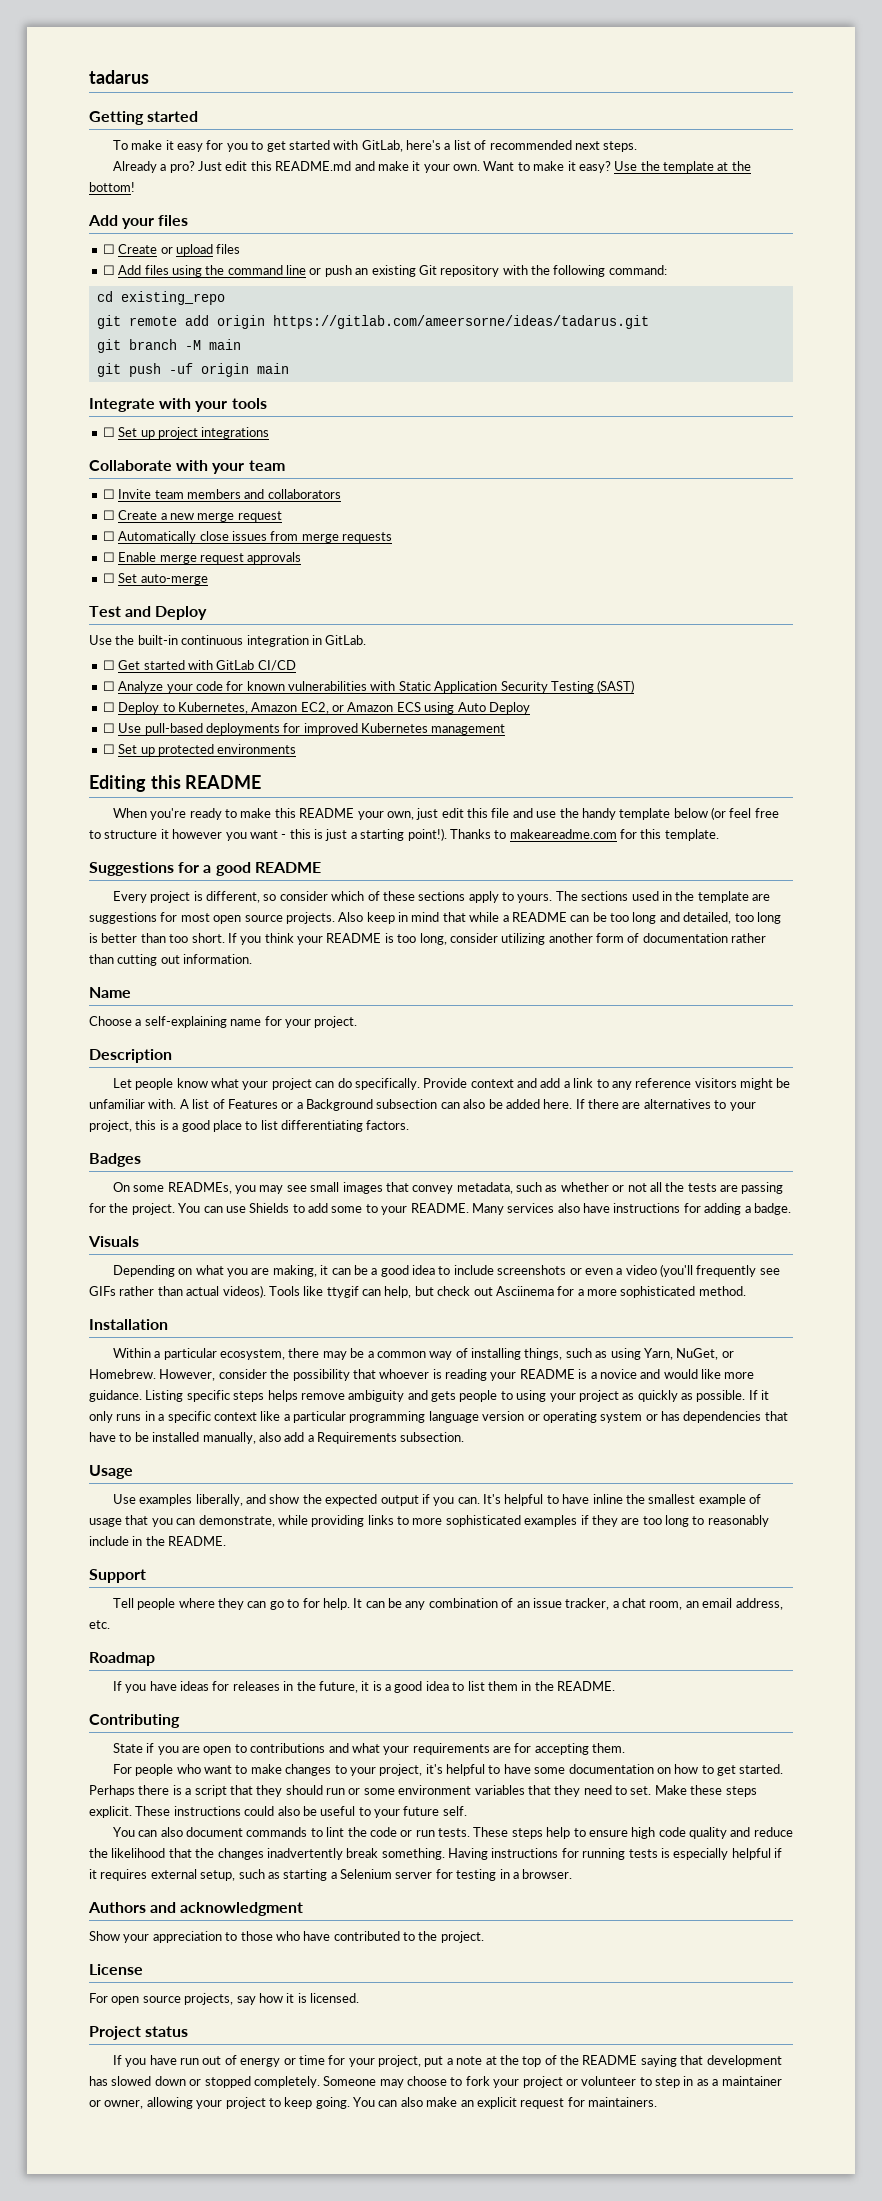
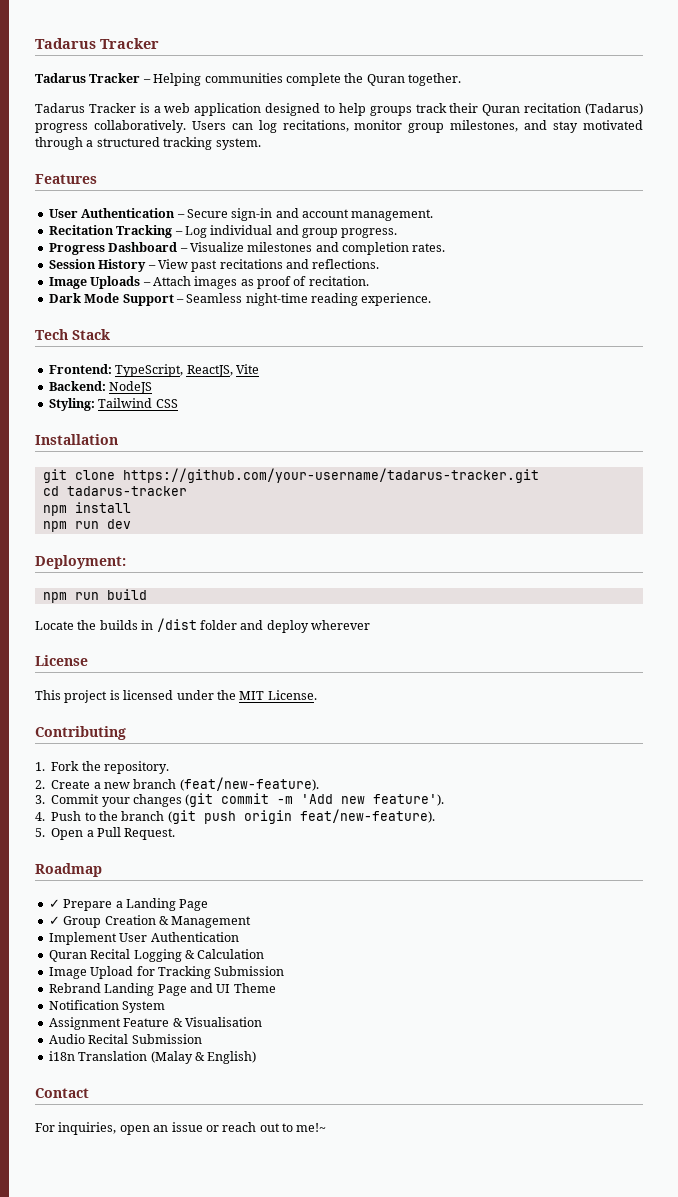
[89,70,149,84] [89,111,199,125] [112,140,638,152] [112,161,751,173] [89,182,135,192] [88,215,189,229] [102,244,241,256] [102,265,667,277] [96,291,225,305] [96,315,649,329] [96,339,241,353] [96,363,289,377] [89,398,267,412] [102,427,270,439] [89,460,285,474] [102,489,341,499] [102,510,282,522] [102,531,392,543] [102,552,302,564] [102,573,208,585] [89,606,208,620] [89,635,367,647] [102,660,296,671] [102,680,635,693] [102,702,530,714] [102,723,506,735] [102,744,297,756] [89,775,262,792] [112,807,779,820] [89,828,719,841] [89,862,321,876] [112,891,771,903] [89,912,781,924] [89,933,767,945] [89,954,253,966] [89,987,131,998] [89,1016,358,1028] [89,1049,172,1063] [112,1078,791,1090] [89,1099,756,1111] [89,1120,410,1132] [89,1153,141,1167] [112,1182,784,1194] [89,1203,791,1215] [88,1236,139,1247] [112,1264,780,1277] [89,1285,746,1298] [89,1319,168,1330] [112,1348,734,1360] [89,1369,755,1381] [89,1390,770,1402] [89,1411,788,1423] [89,1432,465,1444] [89,1465,133,1479] [112,1494,762,1506] [89,1515,769,1527] [89,1536,227,1546] [89,1569,146,1583] [112,1598,783,1610] [89,1620,110,1629] [89,1652,155,1666] [112,1681,616,1693] [89,1714,180,1728] [112,1743,626,1755] [112,1764,784,1776] [89,1785,757,1797] [89,1806,467,1818] [112,1827,793,1839] [89,1848,782,1860] [89,1869,573,1881] [88,1902,304,1916] [89,1931,484,1943] [89,1964,143,1975] [89,1993,359,2005] [89,2026,189,2040] [112,2055,782,2067] [89,2076,782,2088] [89,2097,657,2109] tadarus // Getting started // To make it easy for you to get started with GitLab, here's a list of recommended next steps. // Already a pro? Just edit this README.md and make it your own. Want to make it easy? Use the template at the bottom! // Add your files // ☐ Create or upload files // ☐ Add files using the command line or push an existing Git repository with the following command: // cd existing_repo // git remote add origin https://gitlab.com/ameersorne/ideas/tadarus.git // git branch -M main // git push -uf origin main // Integrate with your tools // ☐ Set up project integrations // Collaborate with your team // ☐ Invite team members and collaborators // ☐ Create a new merge request // ☐ Automatically close issues from merge requests // ☐ Enable merge request approvals // ☐ Set auto-merge // Test and Deploy // Use the built-in continuous integration in GitLab. // ☐ Get started with GitLab CI/CD // ☐ Analyze your code for known vulnerabilities with Static Application Security Testing (SAST) // ☐ Deploy to Kubernetes, Amazon EC2, or Amazon ECS using Auto Deploy // ☐ Use pull-based deployments for improved Kubernetes management // ☐ Set up protected environments // Editing this README // When you're ready to make this README your own, just edit this file and use the handy template below (or feel free to structure it however you want - this is just a starting point!). Thanks to makeareadme.com for this template. // Suggestions for a good README // Every project is different, so consider which of these sections apply to yours. The sections used in the template are suggestions for most open source projects. Also keep in mind that while a README can be too long and detailed, too long is better than too short. If you think your README is too long, consider utilizing another form of documentation rather than cutting out information. // Name // Choose a self-explaining name for your project. // Description // Let people know what your project can do specifically. Provide context and add a link to any reference visitors might be unfamiliar with. A list of Features or a Background subsection can also be added here. If there are alternatives to your project, this is a good place to list differentiating factors. // Badges // On some READMEs, you may see small images that convey metadata, such as whether or not all the tests are passing for the project. You can use Shields to add some to your README. Many services also have instructions for adding a badge. // Visuals // Depending on what you are making, it can be a good idea to include screenshots or even a video (you'll frequently see GIFs rather than actual videos). Tools like ttygif can help, but check out Asciinema for a more sophisticated method. // Installation // Within a particular ecosystem, there may be a common way of installing things, such as using Yarn, NuGet, or Homebrew. However, consider the possibility that whoever is reading your README is a novice and would like more guidance. Listing specific steps helps remove ambiguity and gets people to using your project as quickly as possible. If it only runs in a specific context like a particular programming language version or operating system or has dependencies that have to be installed manually, also add a Requirements subsection. // Usage // Use examples liberally, and show the expected output if you can. It's helpful to have inline the smallest example of usage that you can demonstrate, while providing links to more sophisticated examples if they are too long to reasonably include in the README. // Support // Tell people where they can go to for help. It can be any combination of an issue tracker, a chat room, an email address, etc. // Roadmap // If you have ideas for releases in the future, it is a good idea to list them in the README. // Contributing // State if you are open to contributions and what your requirements are for accepting them. // For people who want to make changes to your project, it's helpful to have some documentation on how to get started. Perhaps there is a script that they should run or some environment variables that they need to set. Make these steps explicit. These instructions could also be useful to your future self. // You can also document commands to lint the code or run tests. These steps help to ensure high code quality and reduce the likelihood that the changes inadvertently break something. Having instructions for running tests is especially helpful if it requires external setup, such as starting a Selenium server for testing in a browser. // Authors and acknowledgment // Show your appreciation to those who have contributed to the project. // License // For open source projects, say how it is licensed. // Project status // If you have run out of energy or time for your project, put a note at the top of the README saying that development has slowed down or stopped completely. Someone may choose to fork your project or volunteer to step in as a maintainer or owner, allowing your project to keep going. You can also make an explicit request for maintainers. -> [35,38,159,49] [35,73,461,86] [35,103,643,116] [35,120,643,133] [35,137,261,150] [35,174,97,184] [48,208,434,221] [48,225,398,238] [48,242,446,255] [48,259,380,272] [48,276,369,289] [48,293,432,306] [35,329,110,340] [48,364,259,377] [48,381,153,394] [48,398,178,411] [35,434,118,445] [42,468,539,483] [42,486,187,496] [42,502,131,516] [42,519,131,532] [35,555,126,569] [42,589,147,603] [35,618,370,633] [35,655,88,666] [35,690,317,703] [35,726,126,740] [35,761,169,774] [35,777,319,791] [35,793,445,807] [35,809,435,824] [35,827,176,840] [35,863,102,877] [48,898,209,911] [48,915,252,928] [48,932,239,945] [48,949,265,962] [48,966,285,979] [48,983,276,996] [48,1000,166,1013] [48,1017,262,1030] [48,1034,202,1044] [48,1051,257,1064] [35,1088,89,1098] [35,1122,327,1135] Tadarus Tracker // Tadarus Tracker – Helping communities complete the Quran together. // Tadarus Tracker is a web application designed to help groups track their Quran recitation (Tadarus) progress collaboratively. Users can log recitations, monitor group milestones, and stay motivated through a structured tracking system. // Features // User Authentication – Secure sign-in and account management. // Recitation Tracking – Log individual and group progress. // Progress Dashboard – Visualize milestones and completion rates. // Session History – View past recitations and reflections. // Image Uploads – Attach images as proof of recitation. // Dark Mode Support – Seamless night-time reading experience. // Tech Stack // Frontend: TypeScript, ReactJS, Vite // Backend: NodeJS // Styling: Tailwind CSS // Installation // git clone https://github.com/your-username/tadarus-tracker.git // cd tadarus-tracker // npm install // npm run dev // Deployment: // npm run build // Locate the builds in /dist folder and deploy wherever // License // This project is licensed under the MIT License. // Contributing // 1. Fork the repository. // 2. Create a new branch (feat/new-feature). // 3. Commit your changes (git commit -m 'Add new feature'). // 4. Push to the branch (git push origin feat/new-feature). // 5. Open a Pull Request. // Roadmap // ✓ Prepare a Landing Page // ✓ Group Creation & Management // Implement User Authentication // Quran Recital Logging & Calculation // Image Upload for Tracking Submission // Rebrand Landing Page and UI Theme // Notification System // Assignment Feature & Visualisation // Audio Recital Submission // i18n Translation (Malay & English) // Contact // For inquiries, open an issue or reach out to me!~

